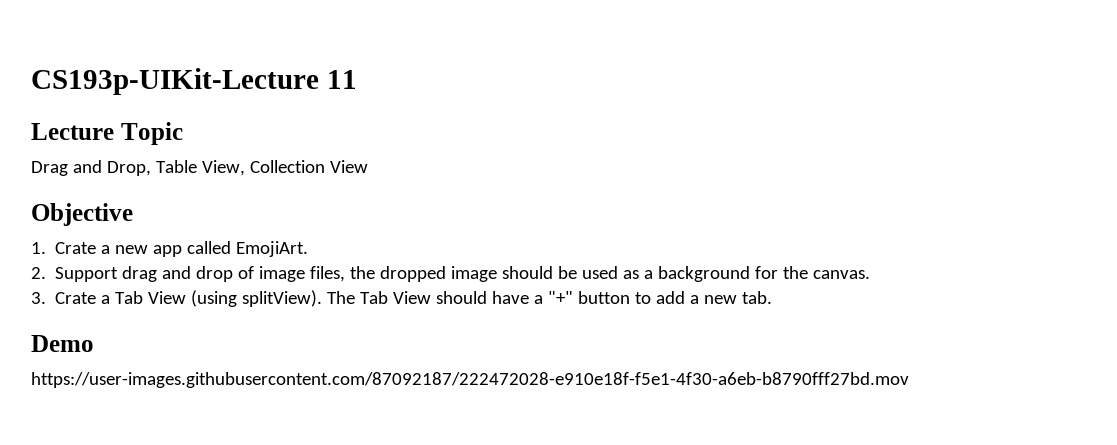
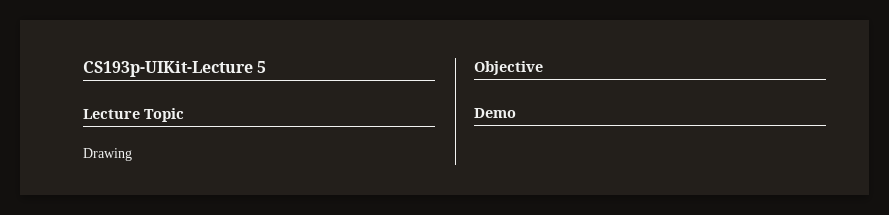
[326,70,357,89] 11 -> [257,61,267,73] 5
[31,160,368,176] [31,203,133,226] [31,241,309,257] [31,266,871,282] [31,290,773,307] Drag and Drop, Table View, Collection View // Objective // 1. Crate a new app called EmojiArt. // 2. Support drag and drop of image files, the dropped image should be used as a background for the canvas. // 3. Crate a Tab View (using splitView). The Tab View should have a "+" button to add a new tab. -> [83,148,132,161] [474,61,543,75] Drawing // Objective
[31,372,909,388] // https://user-images.githubusercontent.com/87092187/222472028-e910e18f-f5e1-4f30-a6eb-b8790fff27bd.mov -> (516, 113) none

